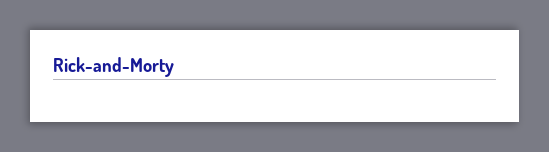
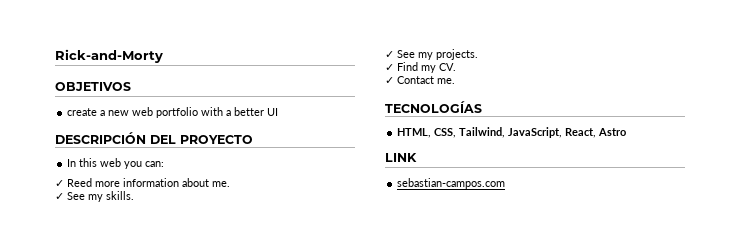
(174, 67) none -> [55,82,131,91] [67,107,279,118] [55,132,253,144] [67,158,165,169] [55,178,230,187] [55,191,134,202] [385,49,478,60] [385,62,456,73] [385,76,455,84] [385,101,482,113] [397,127,627,138] [385,153,417,162] [397,178,506,189] // OBJETIVOS // create a new web portfolio with a better UI // DESCRIPCIÓN DEL PROYECTO // In this web you can: // ✓ Reed more information about me. // ✓ See my skills. // ✓ See my projects. // ✓ Find my CV. // ✓ Contact me. // TECNOLOGÍAS // HTML, CSS, Tailwind, JavaScript, React, Astro // LINK // sebastian-campos.com

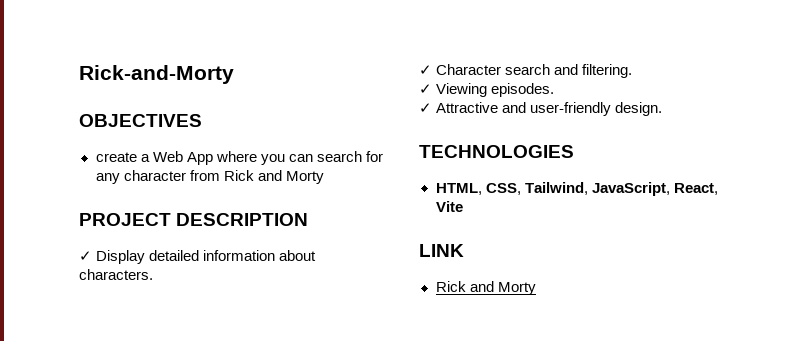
[55,82,131,91] OBJETIVOS -> [79,114,202,127] OBJECTIVES
[108,107,279,118] [55,132,253,144] [67,158,165,169] [55,178,120,187] new web portfolio with a better UI // DESCRIPCIÓN DEL PROYECTO // In this web you can: // ✓ Reed more -> [152,151,383,165] [95,170,324,184] [79,213,309,226] [79,250,200,264] Web App where you can search for any character from Rick and Morty // PROJECT DESCRIPTION // ✓ Display detailed
[212,181,230,187] [55,191,134,202] [385,49,478,60] [385,62,456,73] [385,76,455,84] [385,101,482,113] me. // ✓ See my skills. // ✓ See my projects. // ✓ Find my CV. // ✓ Contact me. // TECNOLOGÍAS -> [79,269,153,280] [419,64,633,78] [419,83,555,97] [419,102,663,116] [419,145,574,158] characters. // ✓ Character search and filtering. // ✓ Viewing episodes. // ✓ Attractive and user-friendly design. // TECHNOLOGIES
[598,128,627,136] Astro -> [435,201,463,212] Vite
[397,178,506,189] sebastian-campos.com -> [435,281,536,295] Rick and Morty

